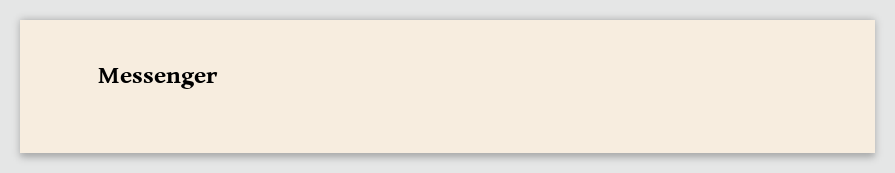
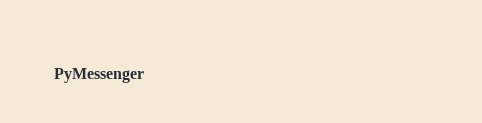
[98,68,218,89] Messenger -> [54,68,144,83] PyMessenger

